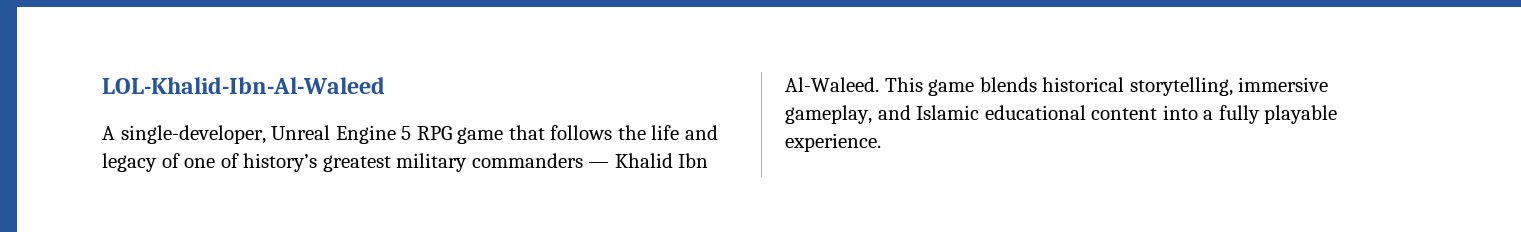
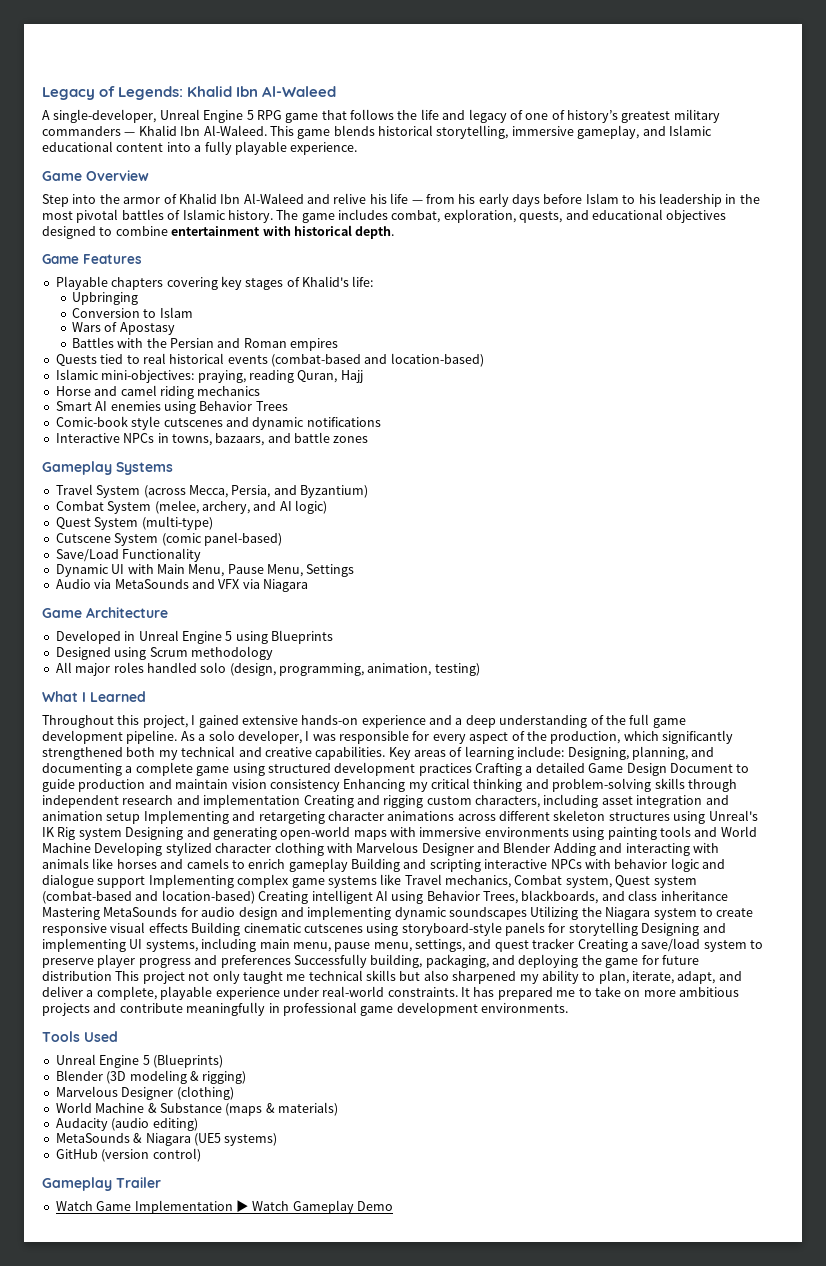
[102,77,385,94] LOL-Khalid-Ibn-Al-Waleed -> [42,86,337,100] Legacy of Legends: Khalid Ibn Al-Waleed
(881, 142) none -> [42,170,149,181] [42,193,760,207] [42,209,727,223] [42,225,395,239] [42,254,142,264] [55,276,374,290] [71,292,138,305] [71,307,193,318] [71,322,175,335] [71,337,339,351] [55,353,484,367] [55,369,363,383] [55,385,261,399] [55,401,288,414] [55,416,381,430] [55,432,369,446] [42,461,173,475] [55,484,368,498] [55,500,327,514] [55,516,213,530] [55,532,282,546] [55,548,202,562] [55,564,355,577] [55,579,308,592] [42,607,168,618] [55,630,333,644] [55,646,273,660] [55,662,480,676] [42,691,146,702] [42,714,686,728] [42,730,733,744] [42,746,715,760] [42,762,750,776] [42,778,737,792] [42,794,729,808] [42,810,758,824] [42,826,757,840] [42,842,719,856] [42,858,725,872] [42,874,697,888] [42,890,728,904] [42,906,754,920] [42,922,726,936] [42,938,763,952] [42,954,699,968] [42,970,742,984] [42,986,739,1000] [42,1002,568,1016] [42,1031,118,1042] [55,1054,223,1068] [55,1070,247,1084] [55,1086,234,1100] [55,1102,338,1116] [55,1118,198,1131] [55,1133,278,1146] [55,1148,201,1162] [42,1177,161,1191] [55,1200,393,1214] // Game Overview // Step into the armor of Khalid Ibn Al-Waleed and relive his life — from his early days before Islam to his leadership in the most pivotal battles of Islamic history. The game includes combat, exploration, quests, and educational objectives designed to combine entertainment with historical depth. // Game Features // Playable chapters covering key stages of Khalid's life: // Upbringing // Conversion to Islam // Wars of Apostasy // Battles with the Persian and Roman empires // Quests tied to real historical events (combat-based and location-based) // Islamic mini-objectives: praying, reading Quran, Hajj // Horse and camel riding mechanics // Smart AI enemies using Behavior Trees // Comic-book style cutscenes and dynamic notifications // Interactive NPCs in towns, bazaars, and battle zones // Gameplay Systems // Travel System (across Mecca, Persia, and Byzantium) // Combat System (melee, archery, and AI logic) // Quest System (multi-type) // Cutscene System (comic panel-based) // Save/Load Functionality // Dynamic UI with Main Menu, Pause Menu, Settings // Audio via MetaSounds and VFX via Niagara // Game Architecture // Developed in Unreal Engine 5 using Blueprints // Designed using Scrum methodology // All major roles handled solo (design, programming, animation, testing) // What I Learned // Throughout this project, I gained extensive hands-on experience and a deep understanding of the full game development pipeline. As a solo developer, I was responsible for every aspect of the production, which significantly strengthened both my technical and creative capabilities. Key areas of learning include: Designing, planning, and documenting a complete game using structured development practices Crafting a detailed Game Design Document to guide production and maintain vision consistency Enhancing my critical thinking and problem-solving skills through independent research and implementation Creating and rigging custom characters, including asset integration and animation setup Implementing and retargeting character animations across different skeleton structures using Unreal's IK Rig system Designing and generating open-world maps with immersive environments using painting tools and World Machine Developing stylized character clothing with Marvelous Designer and Blender Adding and interacting with animals like horses and camels to enrich gameplay Building and scripting interactive NPCs with behavior logic and dialogue support Implementing complex game systems like Travel mechanics, Combat system, Quest system (combat-based and location-based) Creating intelligent AI using Behavior Trees, blackboards, and class inheritance Mastering MetaSounds for audio design and implementing dynamic soundscapes Utilizing the Niagara system to create responsive visual effects Building cinematic cutscenes using storyboard-style panels for storytelling Designing and implementing UI systems, including main menu, pause menu, settings, and quest tracker Creating a save/load system to preserve player progress and preferences Successfully building, packaging, and deploying the game for future distribution This project not only taught me technical skills but also sharpened my ability to plan, iterate, adapt, and deliver a complete, playable experience under real-world constraints. It has prepared me to take on more ambitious projects and contribute meaningfully in professional game development environments. // Tools Used // Unreal Engine 5 (Blueprints) // Blender (3D modeling & rigging) // Marvelous Designer (clothing) // World Machine & Substance (maps & materials) // Audacity (audio editing) // MetaSounds & Niagara (UE5 systems) // GitHub (version control) // Gameplay Trailer // Watch Game Implementation ▶ Watch Gameplay Demo

